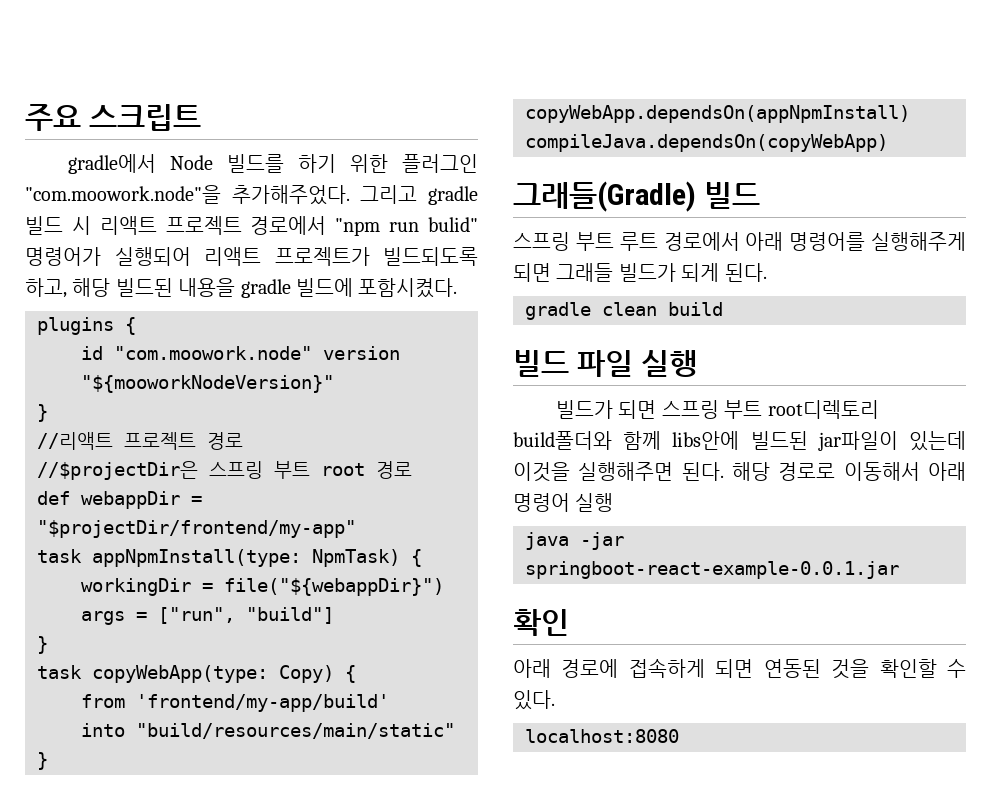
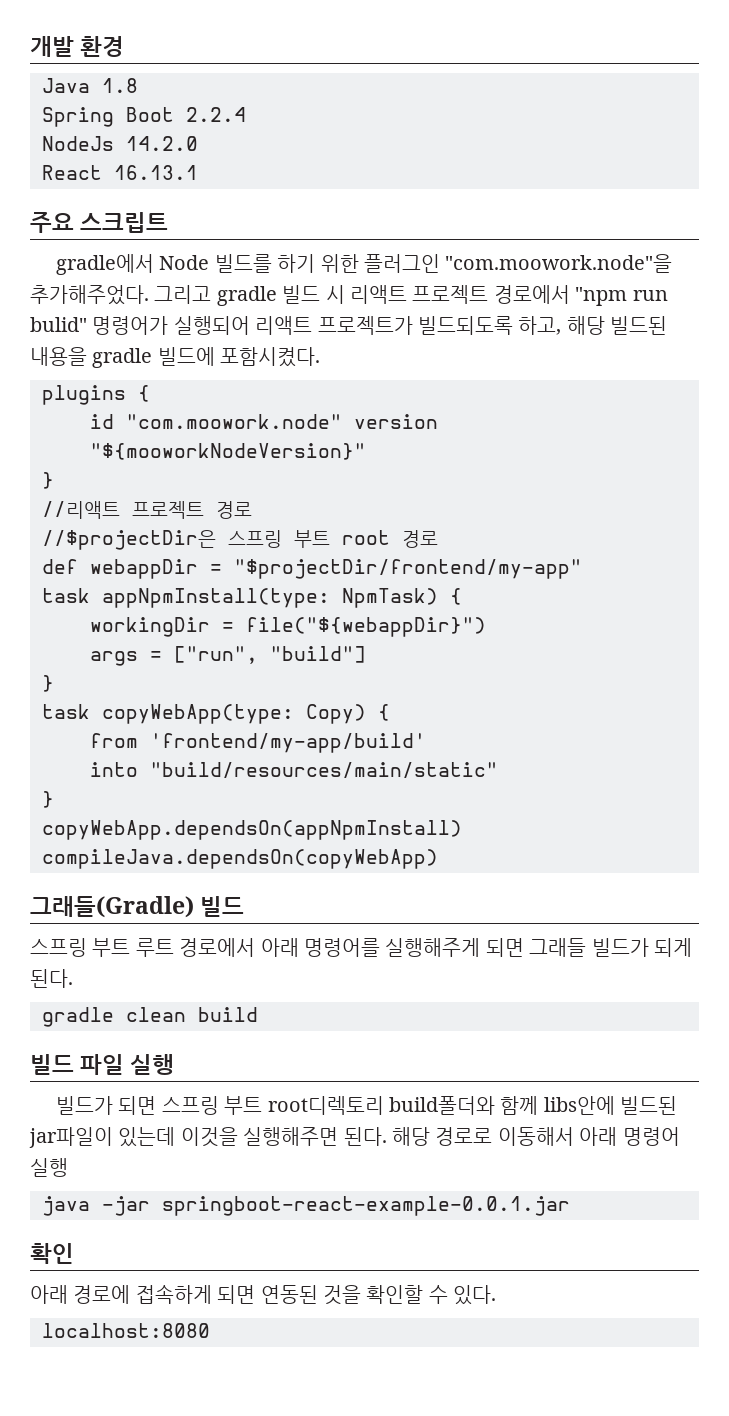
(25, 117) none -> [30,36,125,57] [42,78,138,93] [42,107,246,127] [42,136,198,151] [42,165,198,180] 개발 환경 // Java 1.8 // Spring Boot 2.2.4 // NodeJs 14.2.0 // React 16.13.1 //

